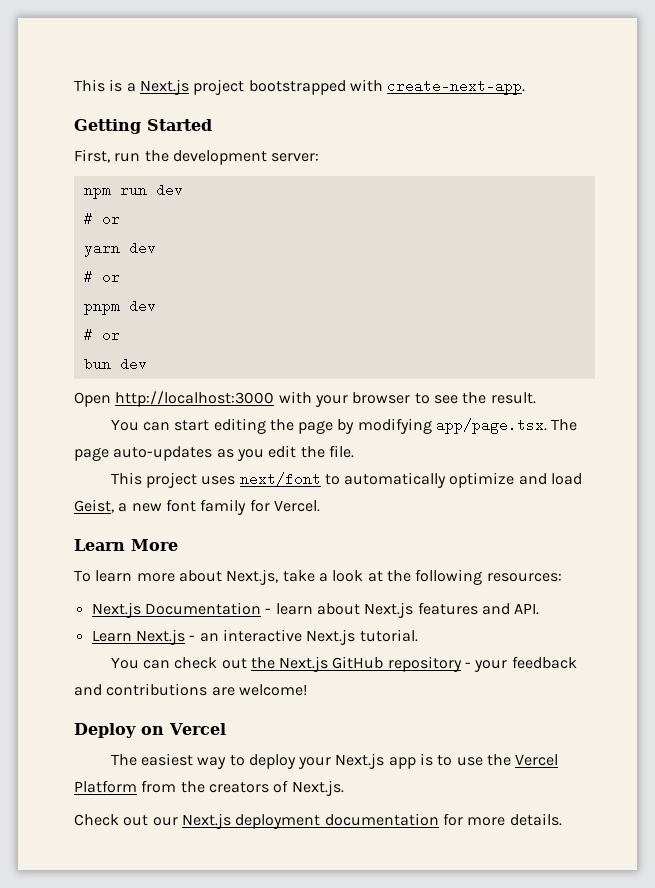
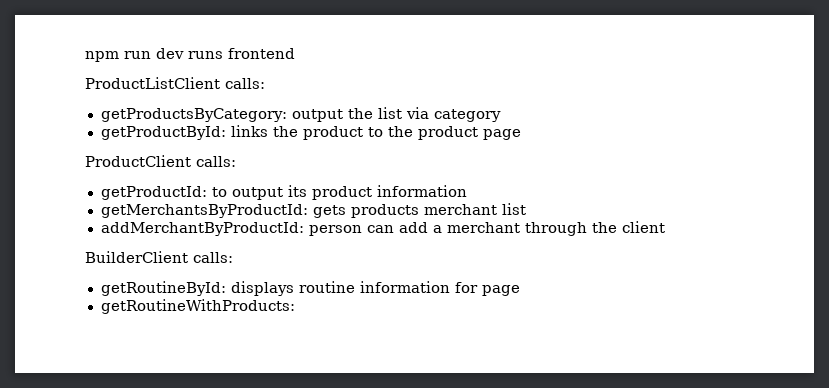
[74,79,526,95] [74,119,212,134] [74,149,320,165] [83,183,183,199] [83,212,120,226] [83,241,156,257] [83,270,120,284] [83,299,156,315] [83,328,120,342] [83,357,147,371] [74,391,536,407] [110,418,578,434] [74,445,354,461] [110,472,583,488] [74,499,320,515] [74,539,178,551] [74,569,562,585] [91,602,540,618] [91,629,418,645] [110,656,577,672] [74,683,307,696] [74,723,226,738] [110,753,559,769] [74,780,344,796] [74,813,562,829] This is a Next.js project bootstrapped with create-next-app. // Getting Started // First, run the development server: // npm run dev // # or // yarn dev // # or // pnpm dev // # or // bun dev // Open http://localhost:3000 with your browser to see the result. // You can start editing the page by modifying app/page.tsx. The page auto-updates as you edit the file. // This project uses next/font to automatically optimize and load Geist, a new font family for Vercel. // Learn More // To learn more about Next.js, take a look at the following resources: // Next.js Documentation - learn about Next.js features and API. // Learn Next.js - an interactive Next.js tutorial. // You can check out the Next.js GitHub repository - your feedback and contributions are welcome! // Deploy on Vercel // The easiest way to deploy your Next.js app is to use the Vercel Platform from the creators of Next.js. // Check out our Next.js deployment documentation for more details. -> [85,48,295,62] [85,77,265,89] [100,107,501,122] [100,125,521,140] [85,155,236,167] [100,185,467,200] [100,203,526,218] [100,221,665,236] [85,251,233,263] [100,281,520,296] [100,299,295,314] npm run dev runs frontend // ProductListClient calls: // getProductsByCategory: output the list via category // getProductById: links the product to the product page // ProductClient calls: // getProductId: to output its product information // getMerchantsByProductId: gets products merchant list // addMerchantByProductId: person can add a merchant through the client // BuilderClient calls: // getRoutineById: displays routine information for page // getRoutineWithProducts:

